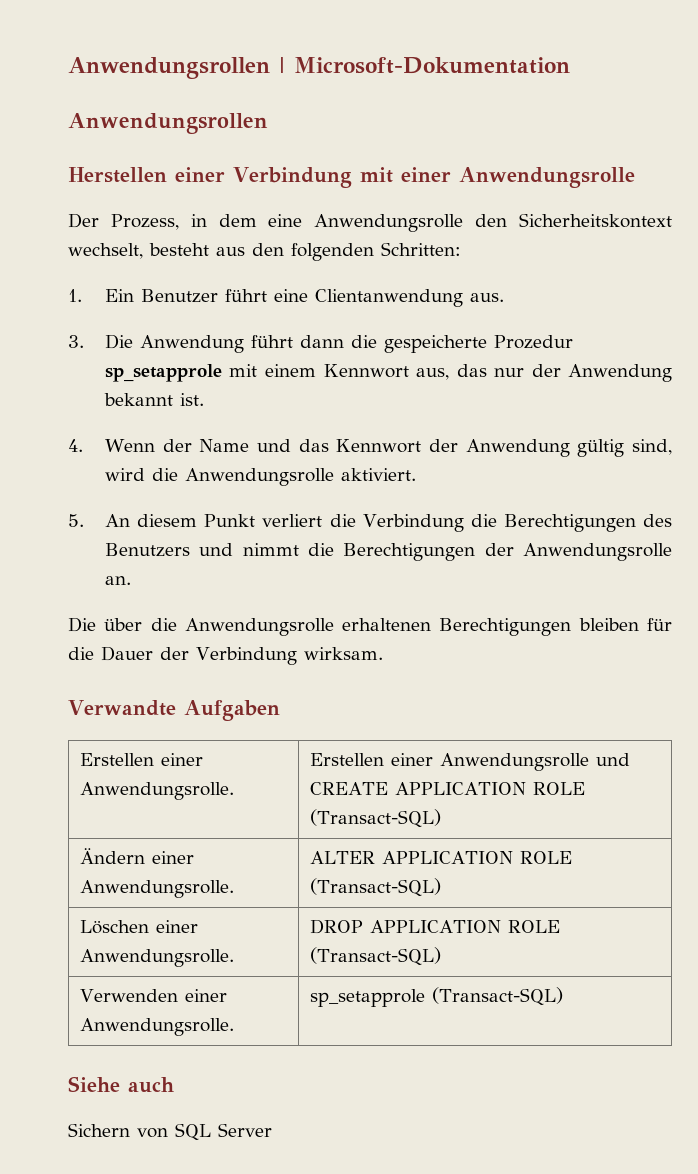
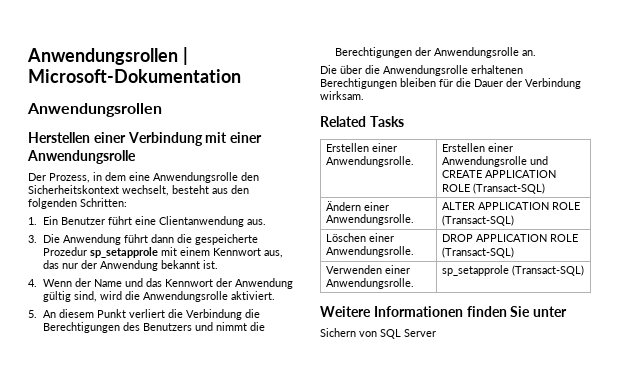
[68,700,280,721] Verwandte Aufgaben -> [320,116,404,127] Related Tasks
[68,1076,174,1093] Siehe auch -> [320,306,568,317] Weitere Informationen finden Sie unter

